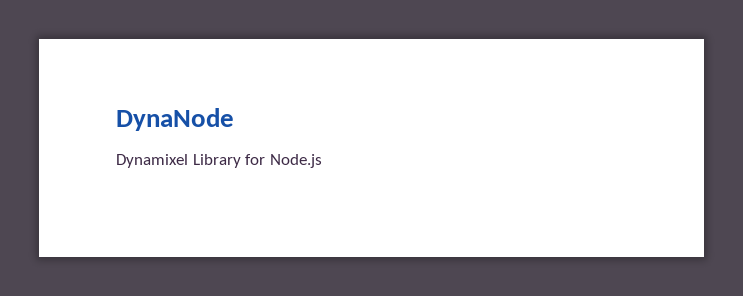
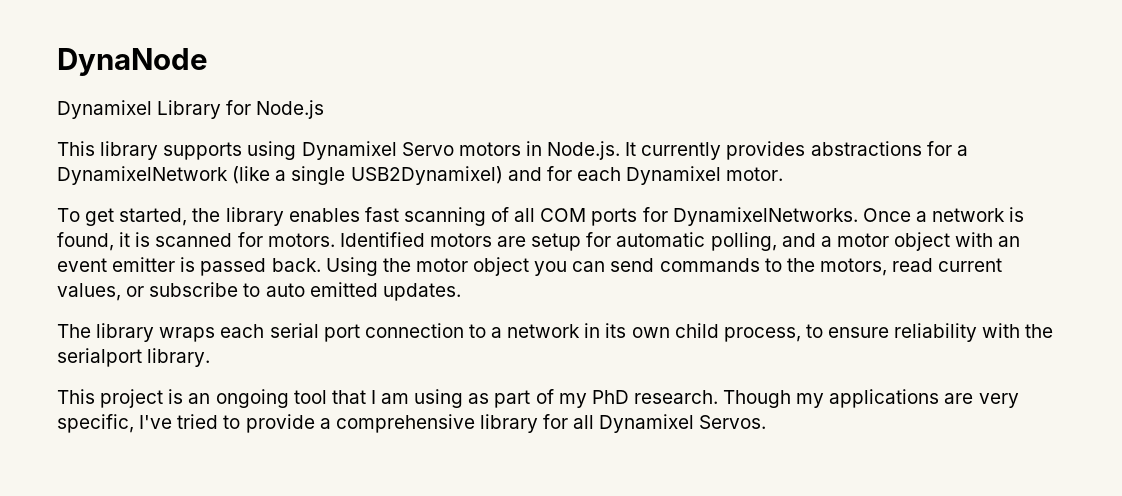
(322, 161) none -> [57,141,968,160] [57,166,784,185] [57,207,1025,226] [57,232,1021,251] [57,257,1003,276] [57,282,461,301] [57,323,1054,342] [57,348,211,367] [57,389,1019,408] [57,414,767,433] // This library supports using Dynamixel Servo motors in Node.js. It currently provides abstractions for a DynamixelNetwork (like a single USB2Dynamixel) and for each Dynamixel motor. // To get started, the library enables fast scanning of all COM ports for DynamixelNetworks. Once a network is found, it is scanned for motors. Identified motors are setup for automatic polling, and a motor object with an event emitter is passed back. Using the motor object you can send commands to the motors, read current values, or subscribe to auto emitted updates. // The library wraps each serial port connection to a network in its own child process, to ensure reliability with the serialport library. // This project is an ongoing tool that I am using as part of my PhD research. Though my applications are very specific, I've tried to provide a comprehensive library for all Dynamixel Servos.

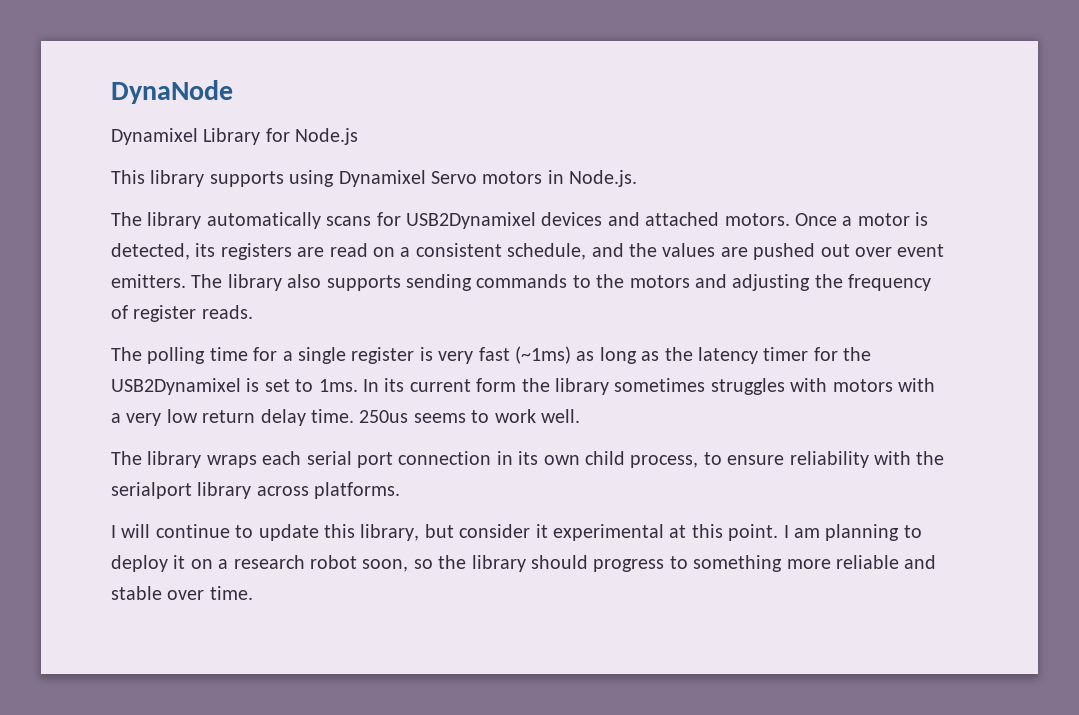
[625,141,968,160] [57,166,784,185] [57,207,1025,226] [57,232,1021,251] [57,257,1003,276] [57,282,461,301] It currently provides abstractions for a DynamixelNetwork (like a single USB2Dynamixel) and for each Dynamixel motor. // To get started, the library enables fast scanning of all COM ports for DynamixelNetworks. Once a network is found, it is scanned for motors. Identified motors are setup for automatic polling, and a motor object with an event emitter is passed back. Using the motor object you can send commands to the motors, read current values, or subscribe to auto emitted updates. -> [111,212,929,229] [111,243,945,260] [111,274,932,291] [111,305,253,322] [111,346,872,364] [111,378,935,395] [111,409,580,426] // The library automatically scans for USB2Dynamixel devices and attached motors. Once a motor is detected, its registers are read on a consistent schedule, and the values are pushed out over event emitters. The library also supports sending commands to the motors and adjusting the frequency of register reads. // The polling time for a single register is very fast (~1ms) as long as the latency timer for the USB2Dynamixel is set to 1ms. In its current form the library sometimes struggles with motors with a very low return delay time. 250us seems to work well.
[468,324,581,338] to a network -> (492, 458) none
[147,348,211,367] [57,389,1019,408] [57,414,767,433] library. // This project is an ongoing tool that I am using as part of my PhD research. Though my applications are very specific, I've tried to provide a comprehensive library for all Dynamixel Servos. -> [197,482,401,499] [111,524,922,541] [111,555,937,572] [111,586,253,600] library across platforms. // I will continue to update this library, but consider it experimental at this point. I am planning to deploy it on a research robot soon, so the library should progress to something more reliable and stable over time.

